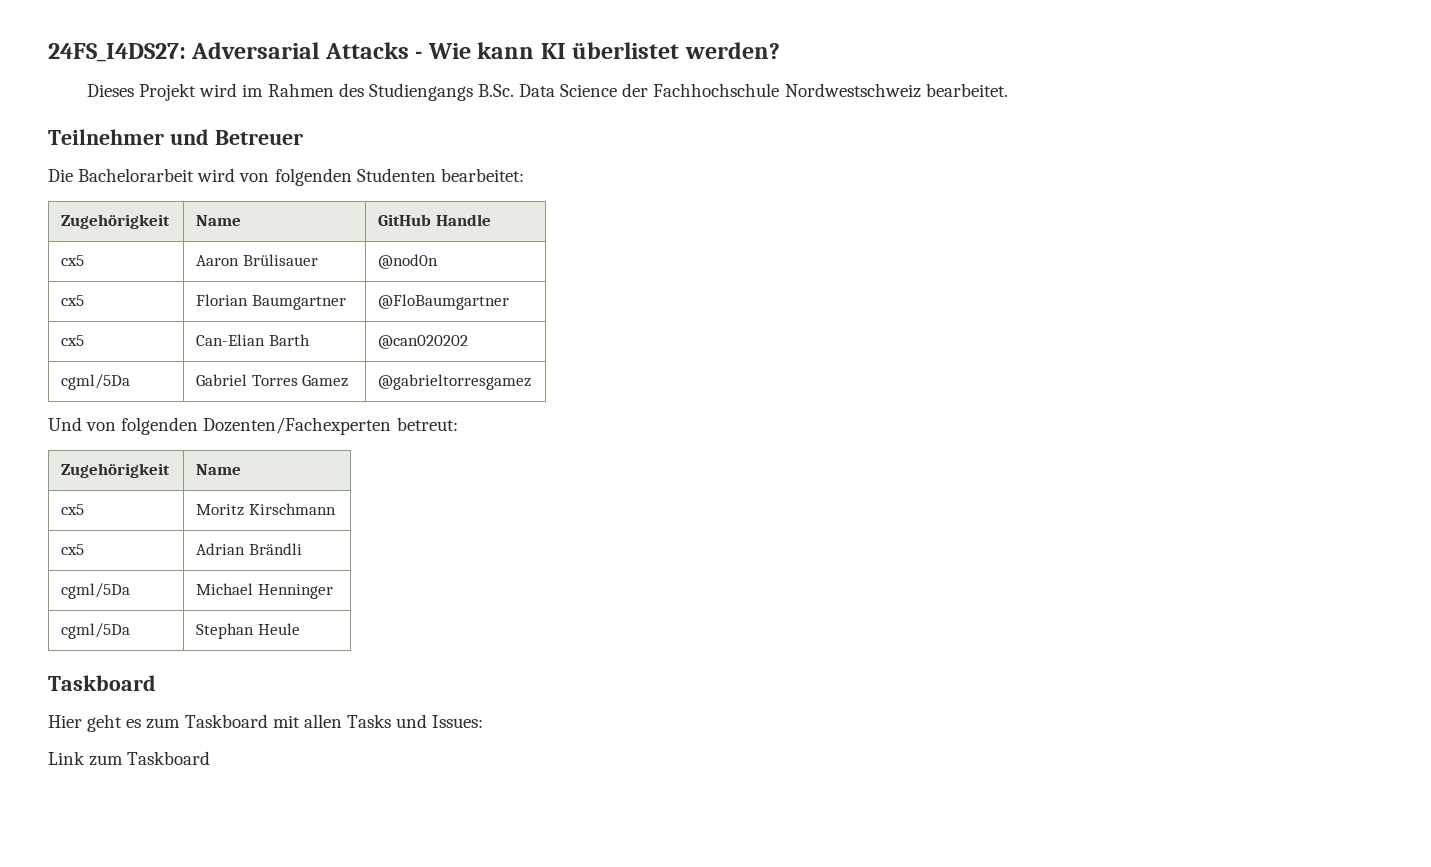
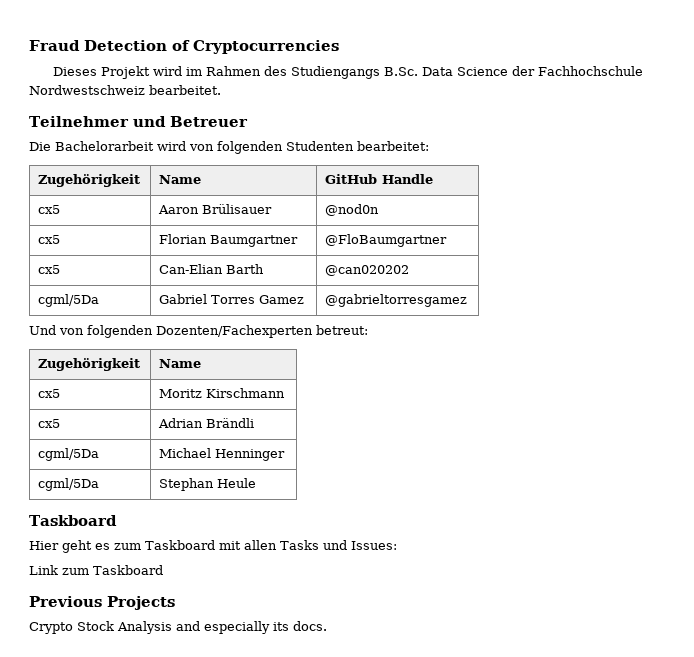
[48,42,780,62] 24FS_I4DS27: Adversarial Attacks - Wie kann KI überlistet werden? -> [29,40,339,54] Fraud Detection of Cryptocurrencies
(211, 758) none -> [29,596,175,610] [29,621,327,634] // Previous Projects // Crypto Stock Analysis and especially its docs.

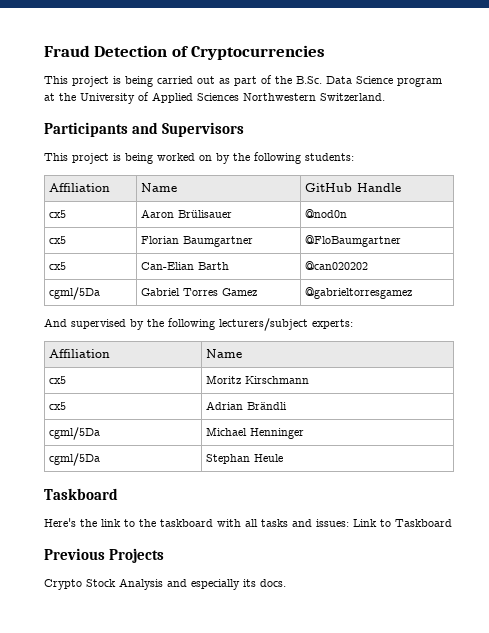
[52,66,643,79] [29,85,221,95] [29,116,248,127] [29,141,429,154] [38,174,141,187] Dieses Projekt wird im Rahmen des Studiengangs B.Sc. Data Science der Fachhochschule Nordwestschweiz bearbeitet. // Teilnehmer und Betreuer // Die Bachelorarbeit wird von folgenden Studenten bearbeitet: // Zugehörigkeit -> [44,75,442,87] [44,92,385,104] [44,122,244,137] [44,152,354,164] [48,183,110,192] This project is being carried out as part of the B.Sc. Data Science program at the University of Applied Sciences Northwestern Switzerland. // Participants and Supervisors // This project is being worked on by the following students: // Affiliation
[29,325,368,338] [38,358,141,371] Und von folgenden Dozenten/Fachexperten betreut: // Zugehörigkeit -> [44,318,353,331] [48,349,110,358] And supervised by the following lecturers/subject experts: // Affiliation
[29,540,397,553] [29,565,89,575] Hier geht es zum Taskboard mit allen Tasks und Issues: // Link zum -> [44,518,391,527] Here's the link to the taskboard with all tasks and issues: Link to

